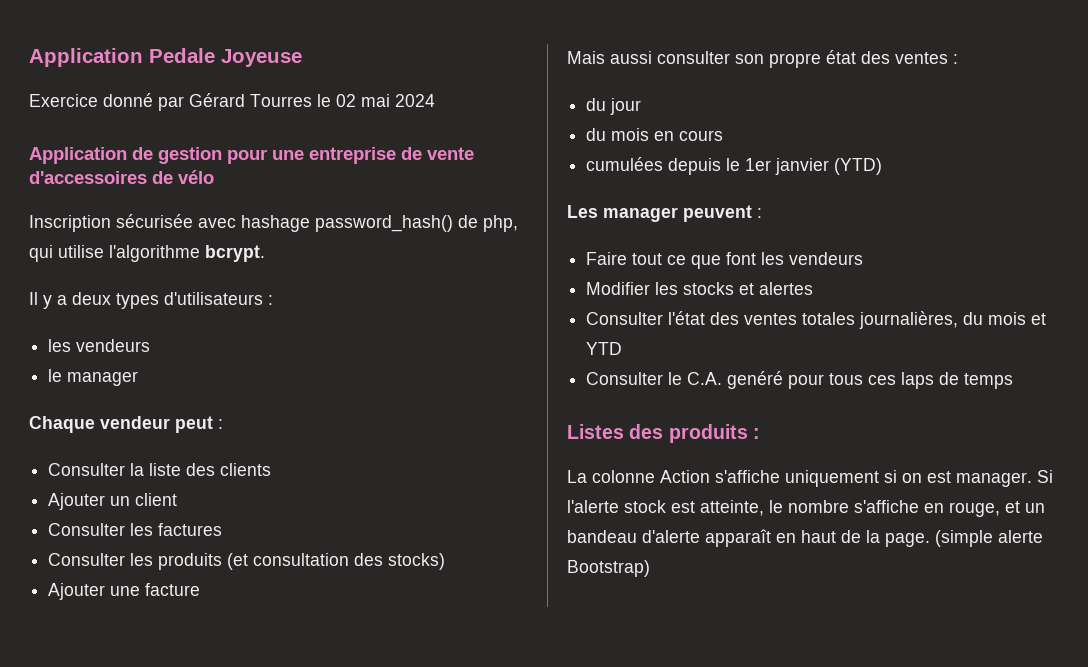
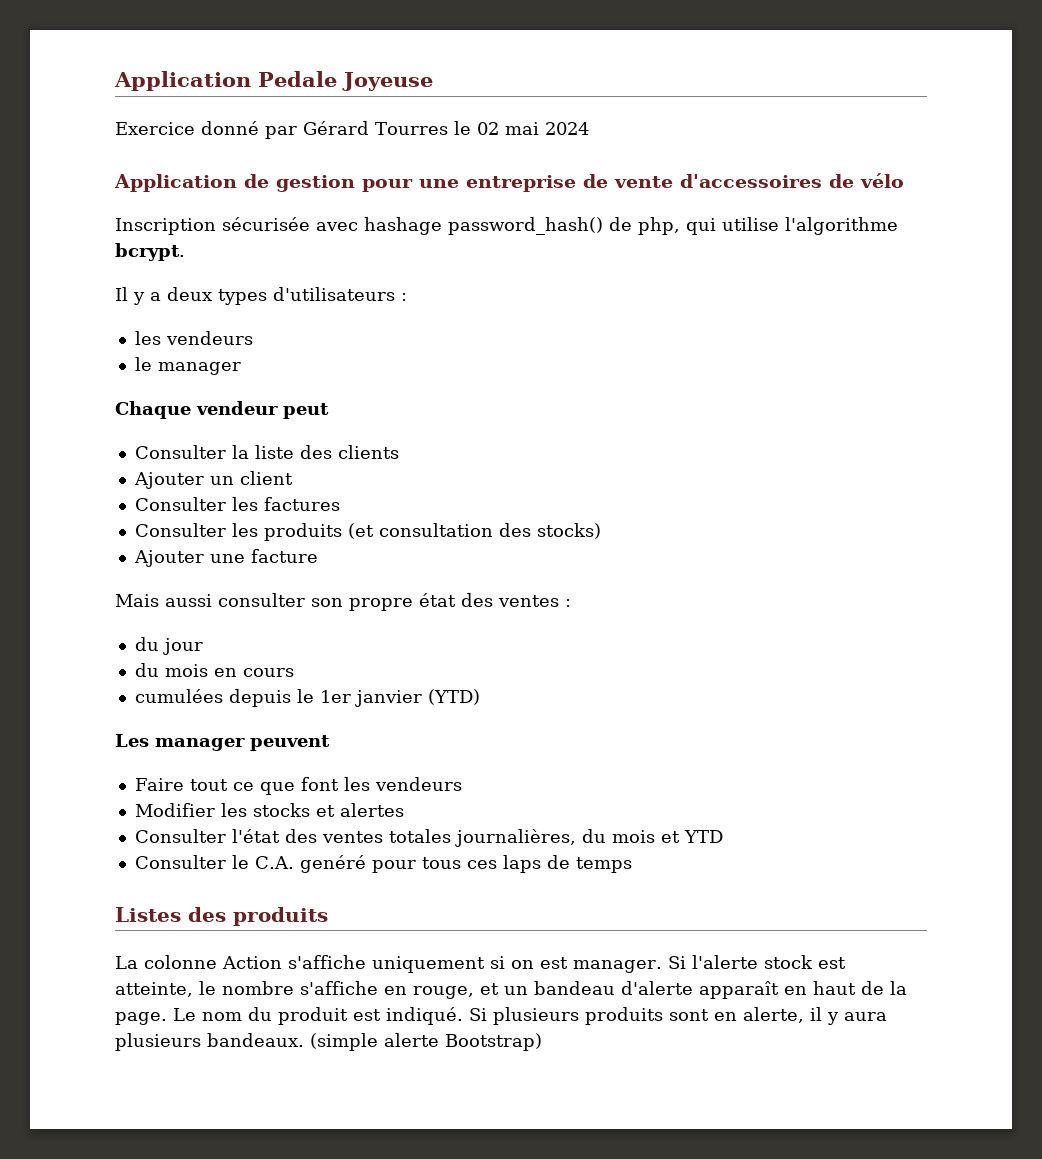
[218,419,223,429] : -> (329, 411) none
[757,208,762,218] : -> (330, 743) none
[752,428,760,439] : -> (328, 916) none
(930, 540) none -> [173,1007,887,1025] [115,1033,304,1051] Le nom du produit est indiqué. Si plusieurs produits sont en alerte, il y aura plusieurs bandeaux.

